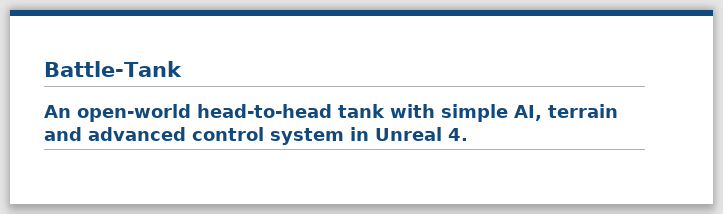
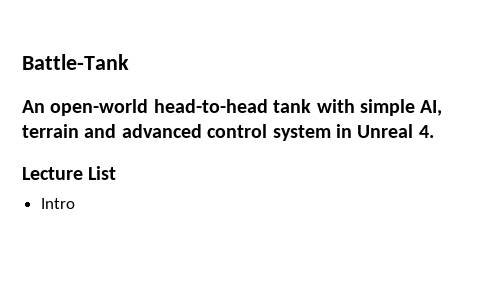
(468, 134) none -> [22,166,117,180] [40,198,75,209] // Lecture List // Intro

